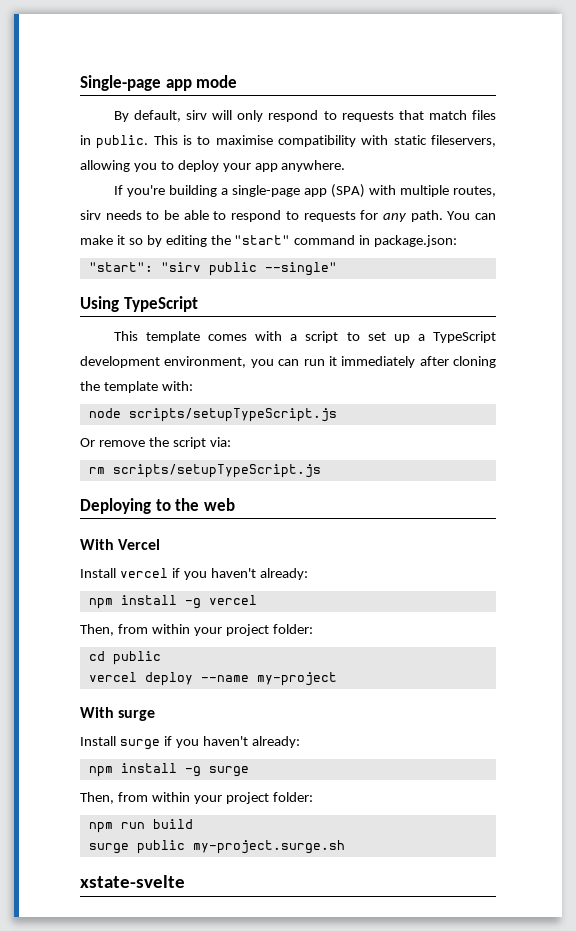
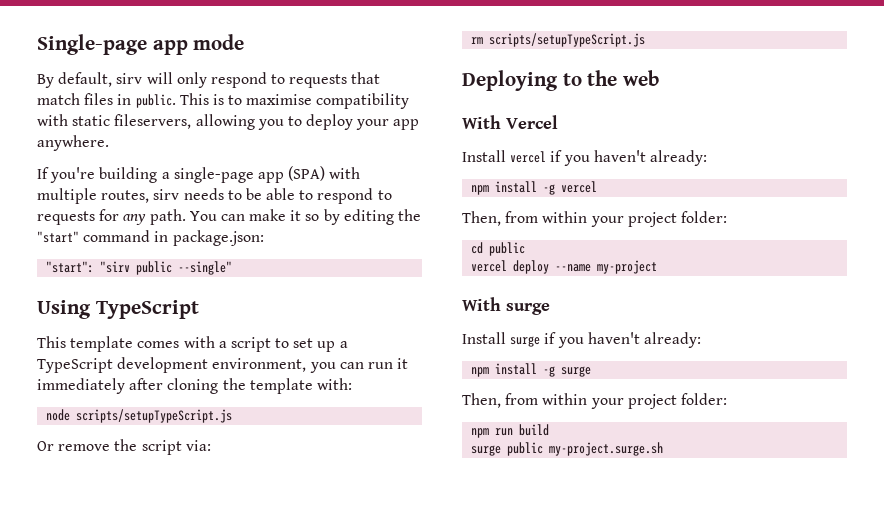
[80,875,185,888] // xstate-svelte -> (664, 449) none

